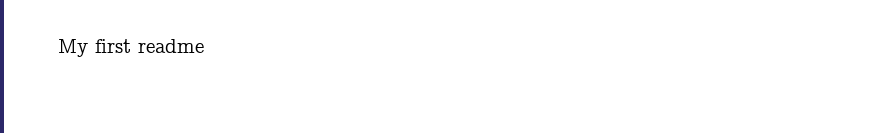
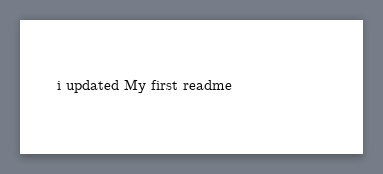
(58, 48) none -> [57,80,119,93] i updated

